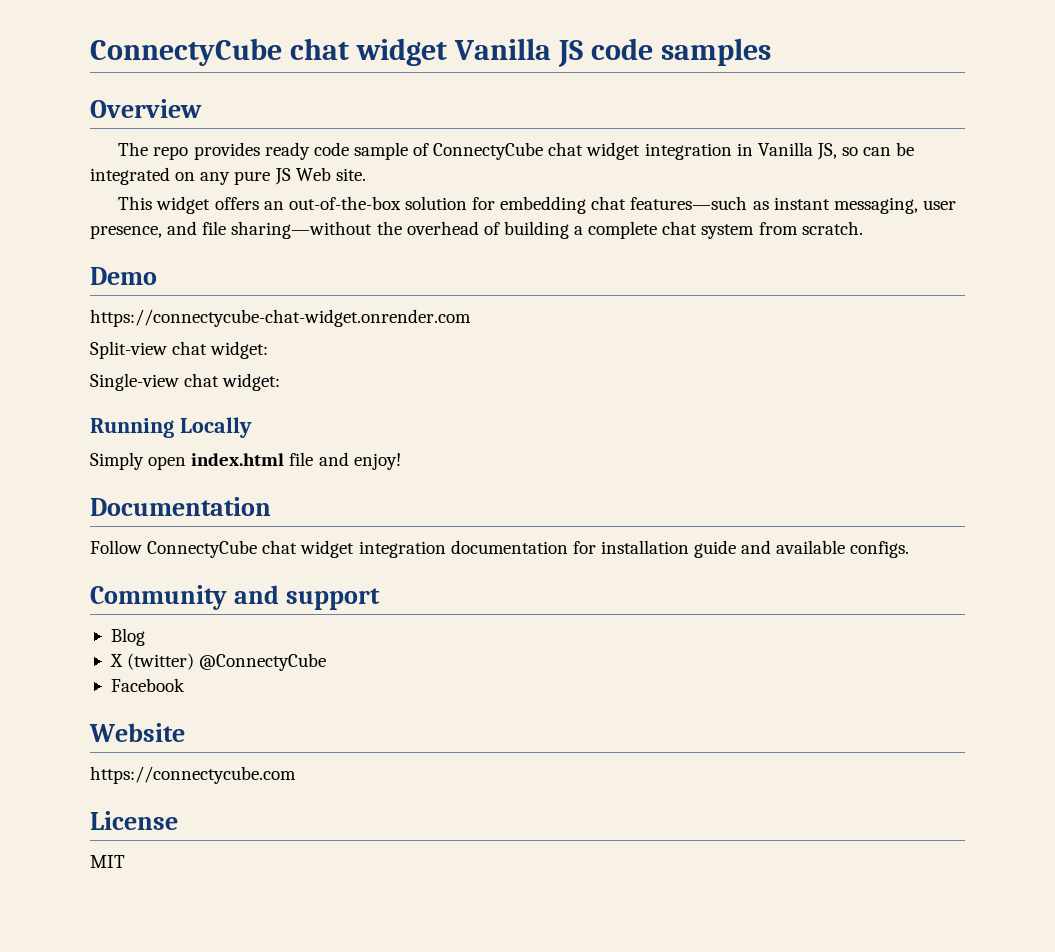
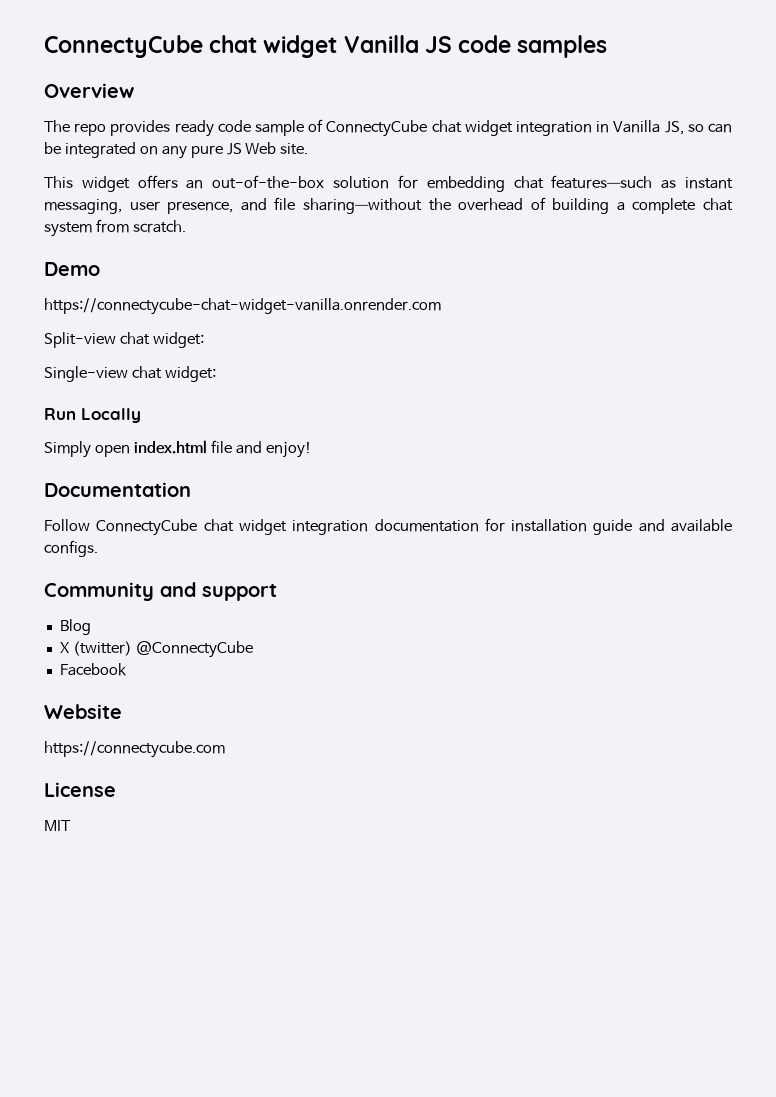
[90,309,471,327] https://connectycube-chat-widget.onrender.com -> [44,298,441,315] https://connectycube-chat-widget-vanilla.onrender.com
[90,418,174,438] Running -> [44,408,76,420] Run

